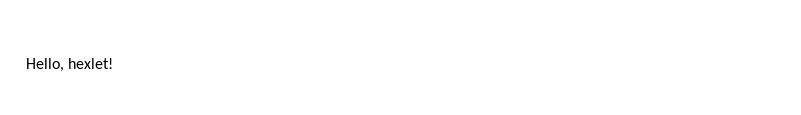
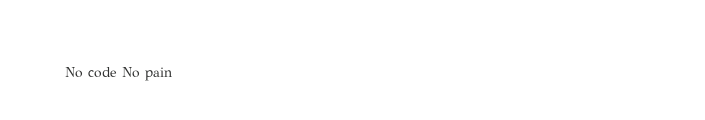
[26,58,114,72] Hello, hexlet! -> [65,67,172,81] No code No pain

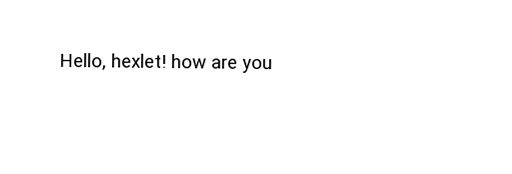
[65,67,172,81] No code No pain -> [59,52,273,74] Hello, hexlet! how are you

